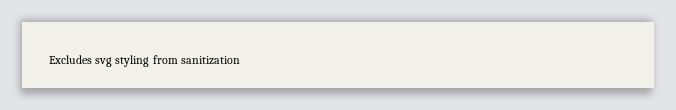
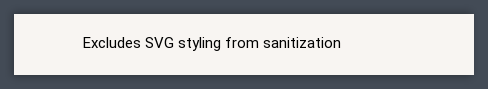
[95,57,113,67] svg -> [145,37,175,48] SVG

